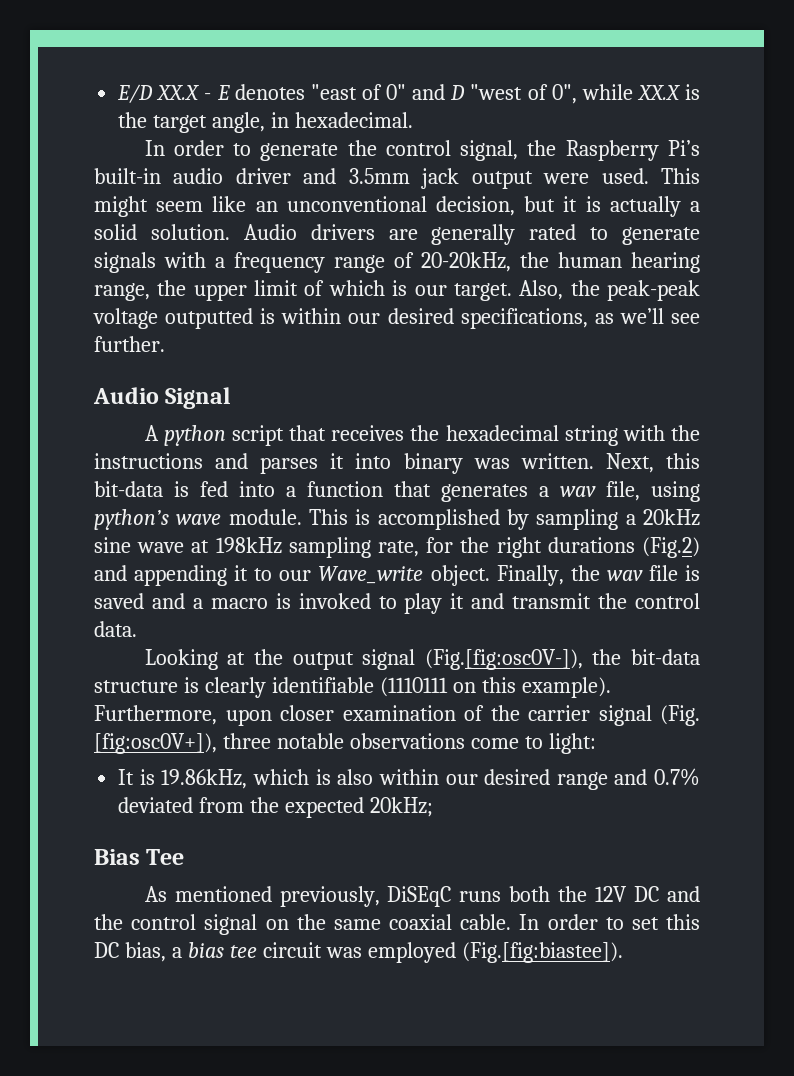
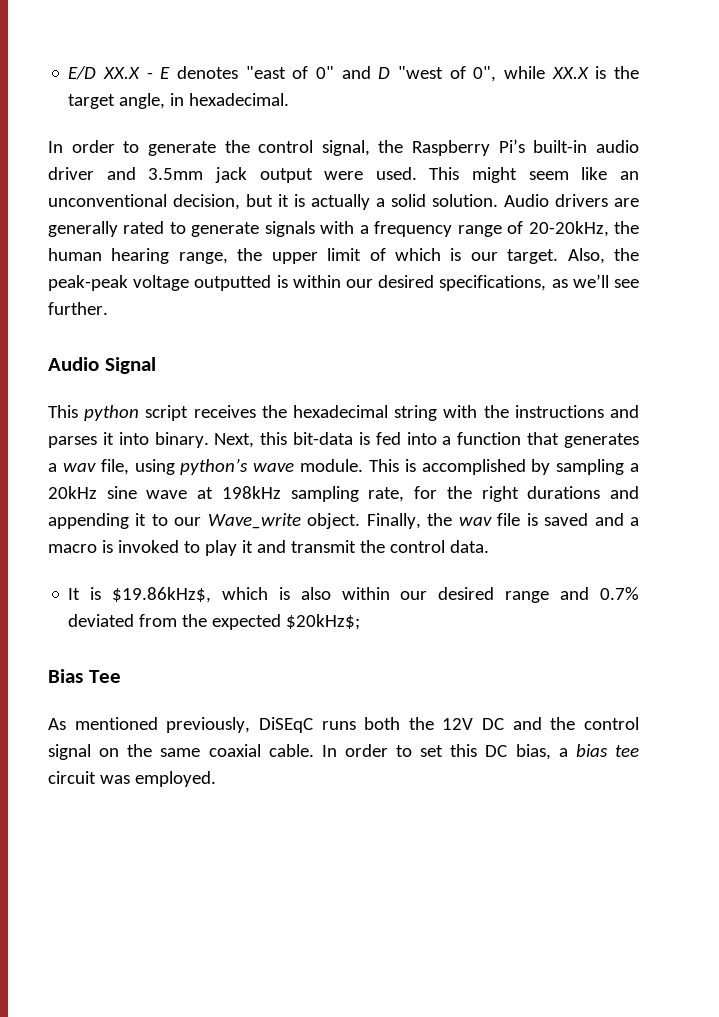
[144,425,159,441] A -> [48,405,78,418] This
[289,425,327,441] that -> (189, 413) none
[403,453,594,474] binary was written. -> [154,432,209,448] binary.
[642,537,700,558] (Fig.2) -> (601, 492) none
[144,649,700,670] [94,677,611,698] [94,705,700,726] [94,733,596,754] // Looking at the output signal (Fig.[fig:osc0V-]), the bit-data structure is clearly identifiable (1110111 on this example). Furthermore, upon closer examination of the carrier signal (Fig. [fig:osc0V+]), three notable observations come to light: -> (489, 546) none
[161,769,248,789] 19.86kHz, -> [112,587,212,603] $19.86kHz$,
[369,797,433,817] 20kHz; -> [286,614,361,630] $20kHz$;
[367,942,623,963] employed (Fig.[fig:biastee]). -> [134,771,216,787] employed.

